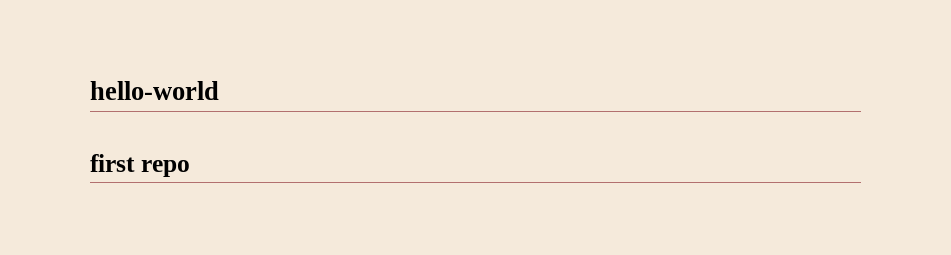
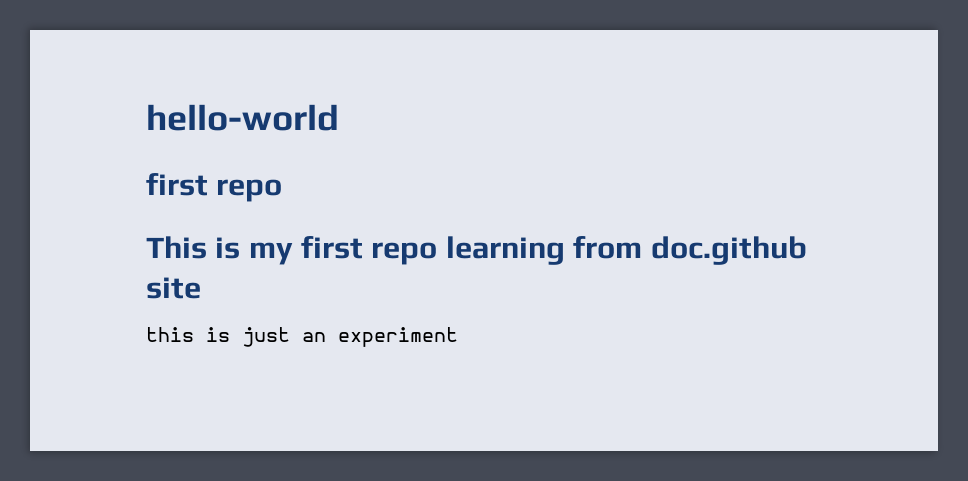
(190, 168) none -> [146,236,807,265] [146,277,201,299] [146,327,458,347] // This is my first repo learning from doc.github site // this is just an experiment

